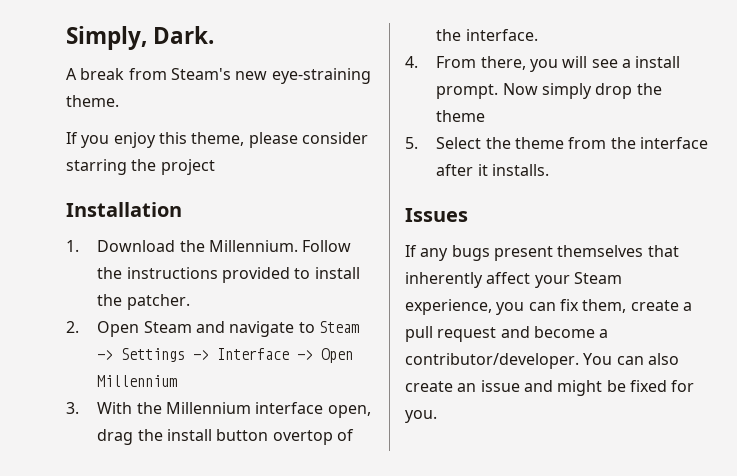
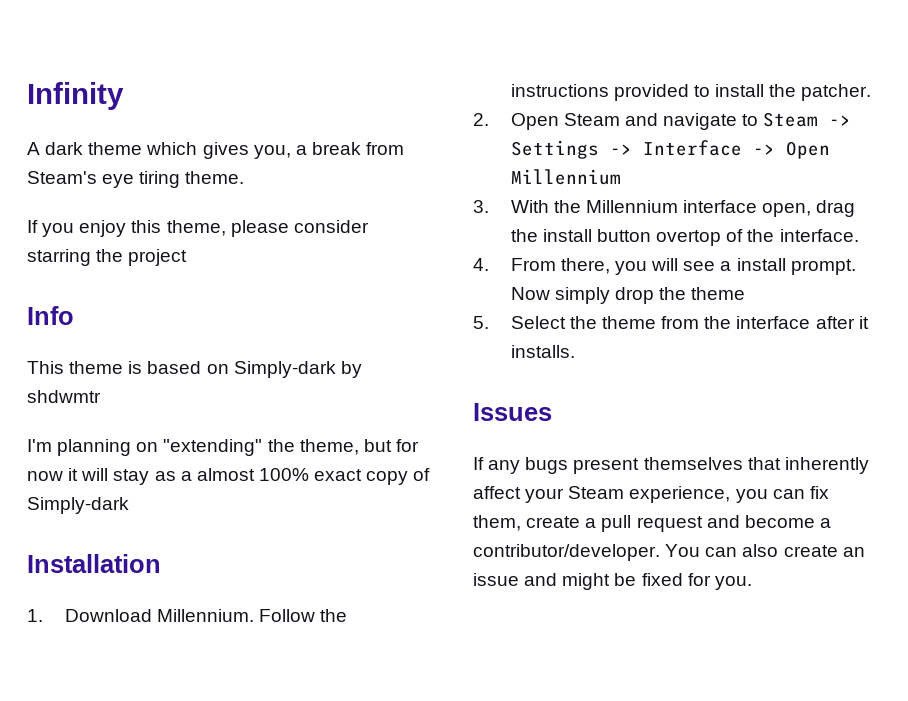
[66,26,215,50] Simply, Dark. -> [27,82,124,110] Infinity
(77, 74) none -> [45,142,307,159] dark theme which gives you, a
[235,68,371,84] new eye-straining -> [102,171,181,188] eye tiring
(215, 167) none -> [27,306,74,325] [27,361,362,378] [27,390,101,403] [27,439,419,456] [27,468,431,485] [27,497,129,514] // Info // This theme is based on Simply-dark by shdwmtr // I'm planning on "extending" the theme, but for now it will stay as a almost 100% exact copy of Simply-dark
[179,240,205,252] the -> (152, 615) none

